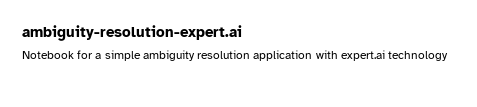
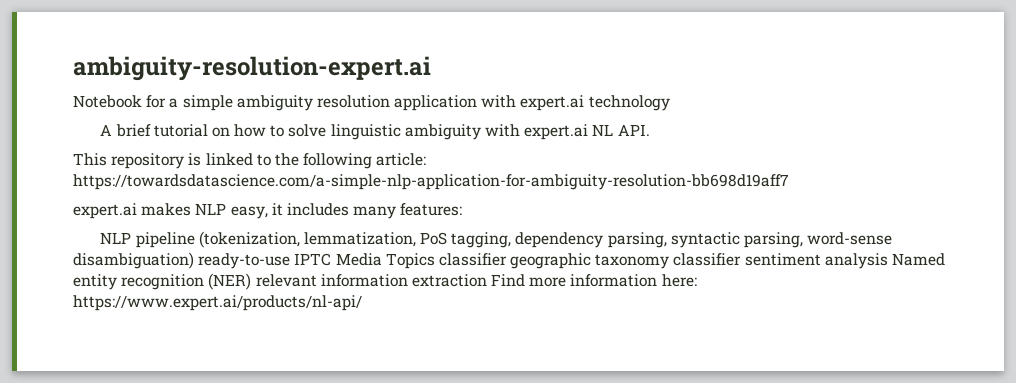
(449, 56) none -> [100,124,650,140] [73,153,427,169] [73,174,789,190] [73,203,463,219] [100,231,893,248] [73,252,946,269] [73,273,697,290] [73,295,362,311] // A brief tutorial on how to solve linguistic ambiguity with expert.ai NL API. // This repository is linked to the following article: https://towardsdatascience.com/a-simple-nlp-application-for-ambiguity-resolution-bb698d19aff7 // expert.ai makes NLP easy, it includes many features: // NLP pipeline (tokenization, lemmatization, PoS tagging, dependency parsing, syntactic parsing, word-sense disambiguation) ready-to-use IPTC Media Topics classifier geographic taxonomy classifier sentiment analysis Named entity recognition (NER) relevant information extraction Find more information here: https://www.expert.ai/products/nl-api/

